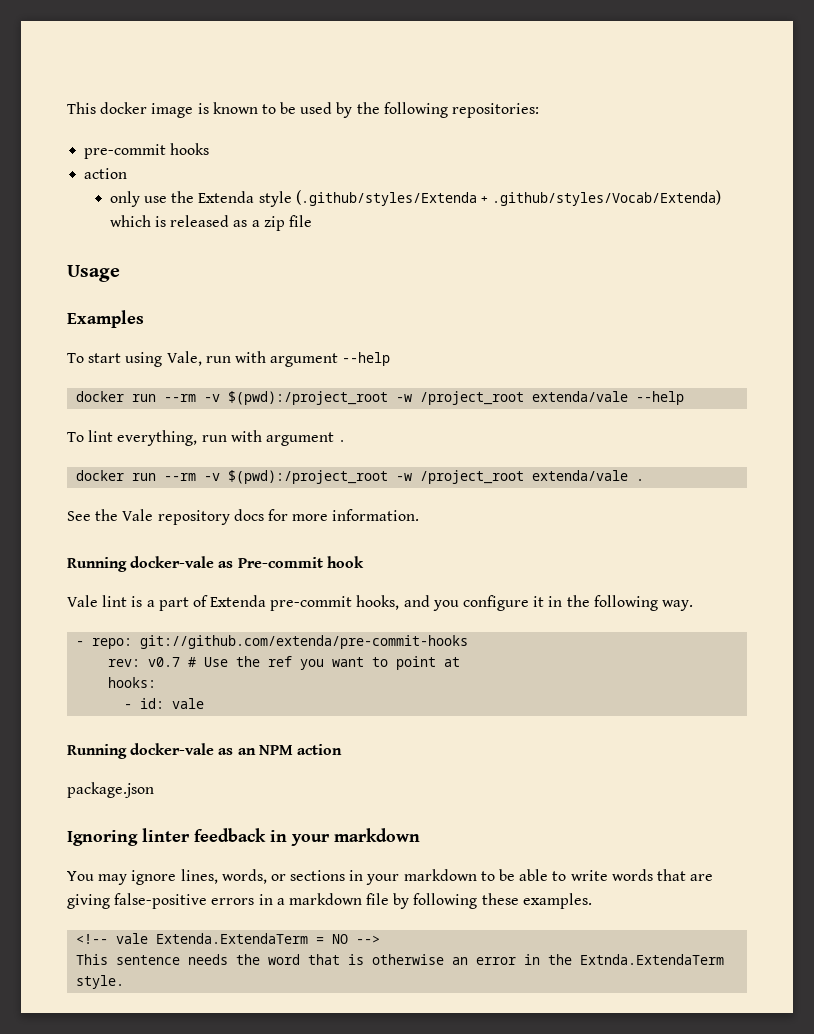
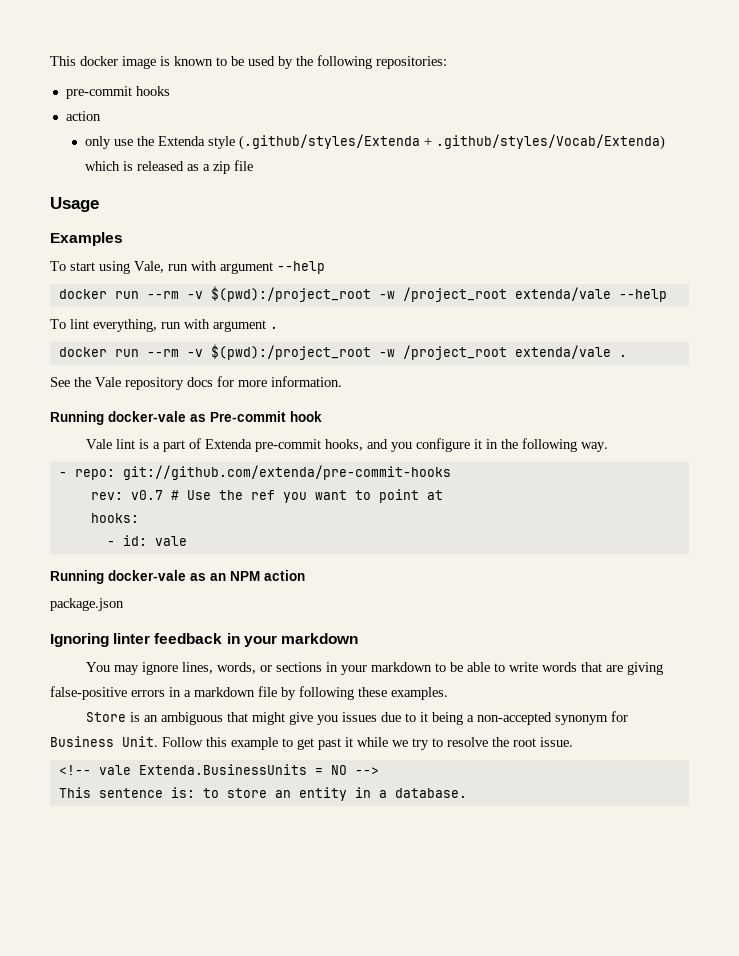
(592, 901) none -> [85,711,628,725] [50,736,573,750] // Store is an ambiguous that might give you issues due to it being a non-accepted synonym for Business Unit. Follow this example to get past it while we try to resolve the root issue.
[156,933,309,944] Extenda.ExtendaTerm -> [138,764,307,775] Extenda.BusinessUnits
[188,954,725,965] [76,975,125,989] needs the word that is otherwise an error in the Extnda.ExtendaTerm style. -> [170,787,467,801] is: to store an entity in a database.

